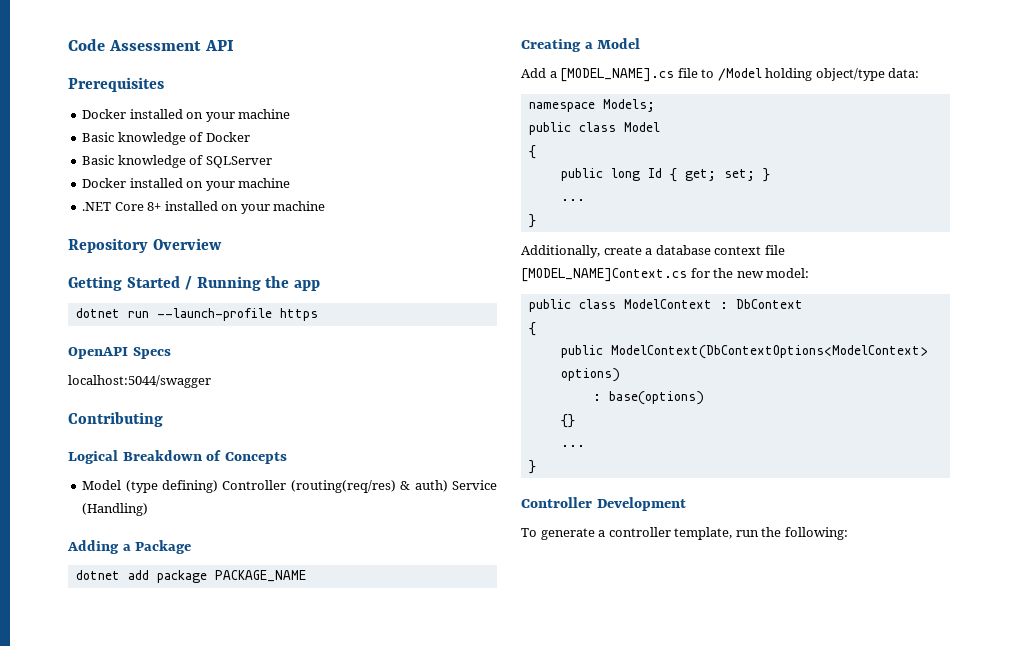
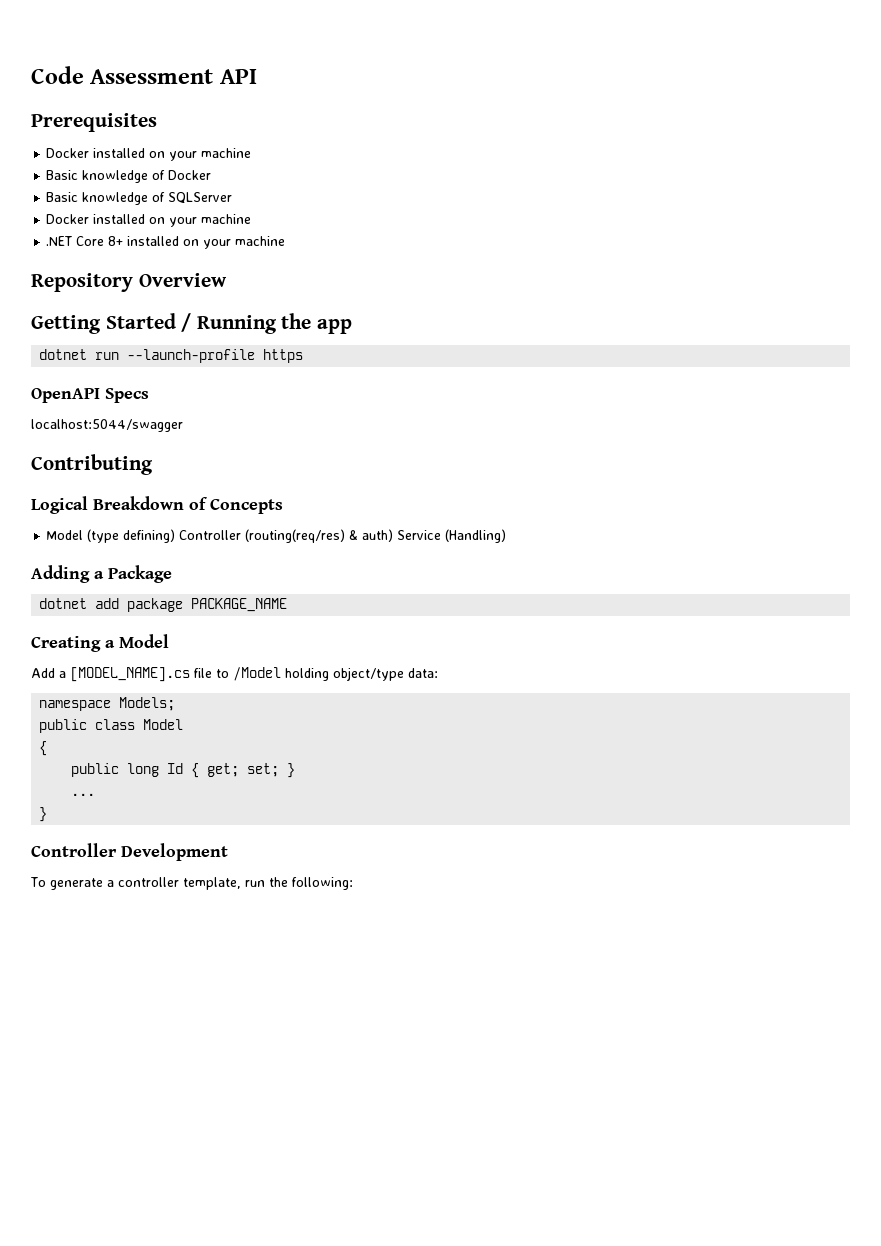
[521,245,785,258] [521,268,810,282] [528,299,803,312] [528,322,536,336] [560,345,928,359] [560,368,620,382] [592,391,704,405] [560,414,575,428] [560,445,585,447] [528,460,536,474] // Additionally, create a database context file [MODEL_NAME]Context.cs for the new model: // public class ModelContext : DbContext // { // public ModelContext(DbContextOptions<ModelContext> options) // : base(options) // {} // ... // } -> (48, 814) none

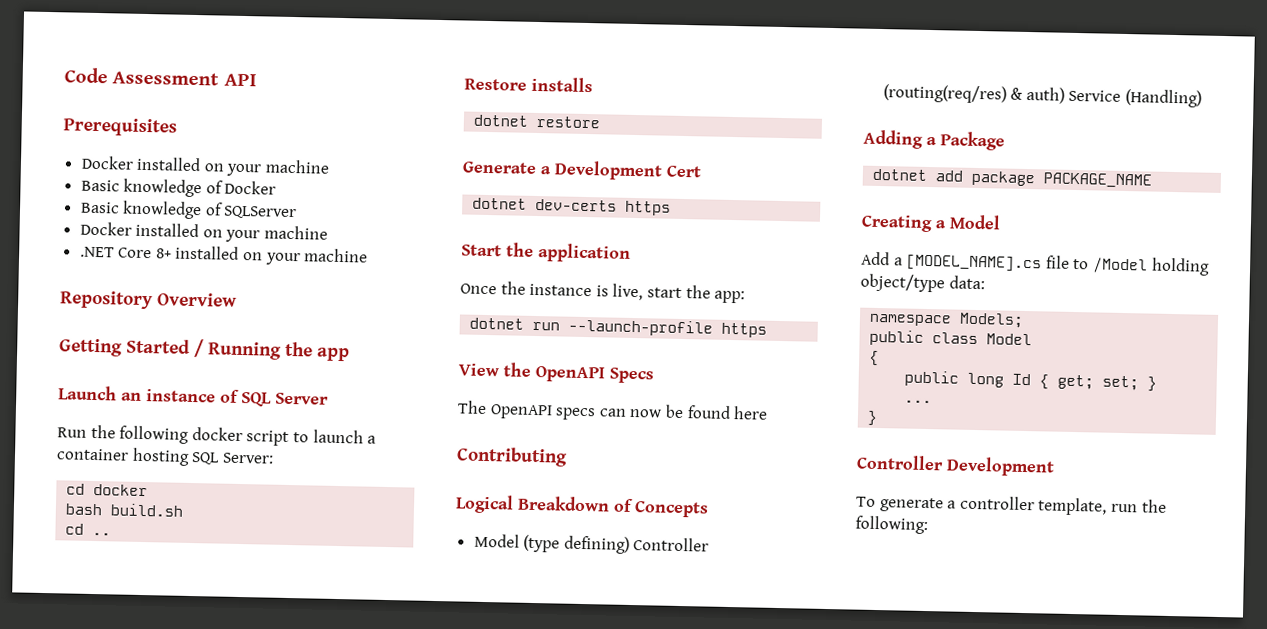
(352, 326) none -> [58,385,329,407] [57,424,377,446] [56,447,274,466] [66,483,149,497] [65,503,185,517] [65,523,112,536] [464,76,593,93] [473,114,602,129] [462,160,702,181] [472,197,672,216] [461,242,631,263] [460,281,746,304] // Launch an instance of SQL Server // Run the following docker script to launch a container hosting SQL Server: // cd docker // bash build.sh // cd .. // Restore installs // dotnet restore // Generate a Development Cert // dotnet dev-certs https // Start the application // Once the instance is live, start the app:
(304, 356) none -> [458,362,531,377] View the
[31,419,183,432] localhost:5044/swagger -> [457,400,769,421] The OpenAPI specs can now be found here

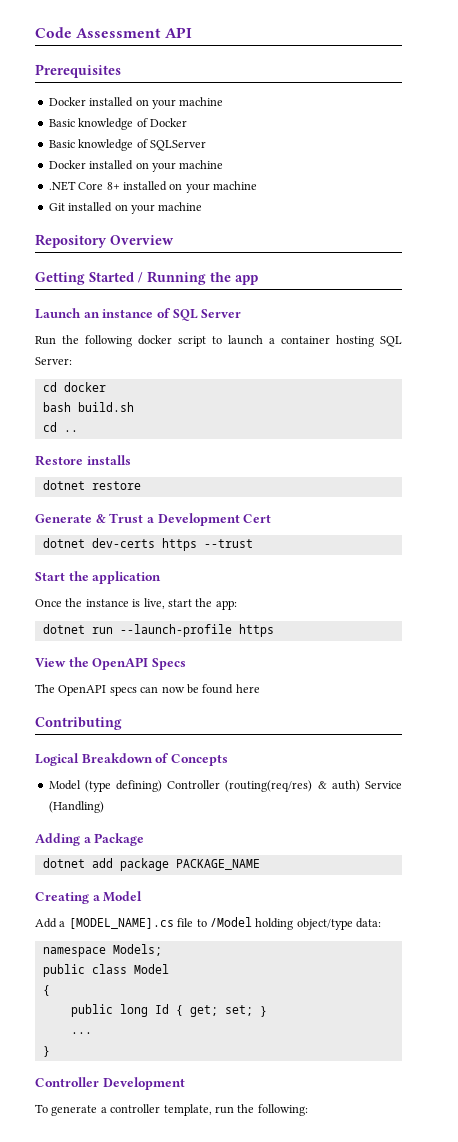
(369, 255) none -> [48,202,203,214] // Git installed on your machine
(537, 167) none -> [95,513,144,523] & Trust
(672, 208) none -> [203,539,253,548] --trust

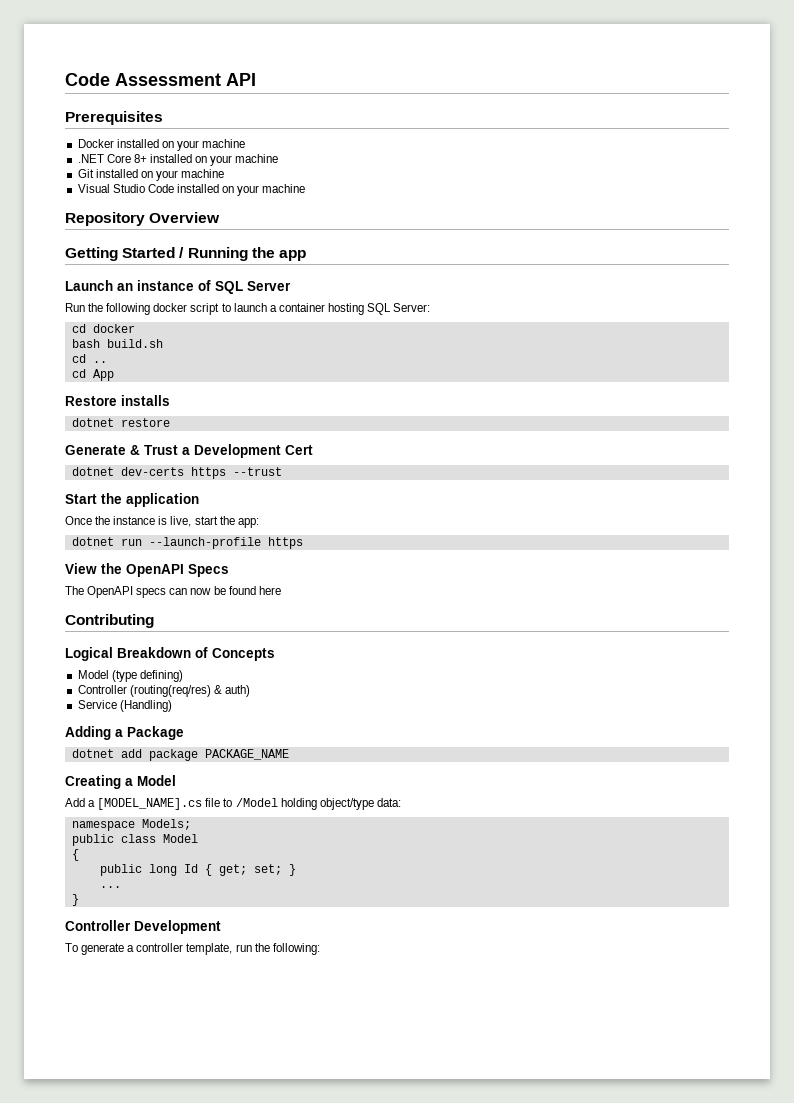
[48,118,187,130] [48,139,206,151] [48,160,224,172] // Basic knowledge of Docker // Basic knowledge of SQLServer // Docker installed on your machine -> (246, 143) none
(203, 206) none -> [77,184,306,196] // Visual Studio Code installed on your machine
(78, 431) none -> [71,369,114,381] // cd App
(163, 786) none -> (183, 676) //
(360, 786) none -> (250, 691) //

